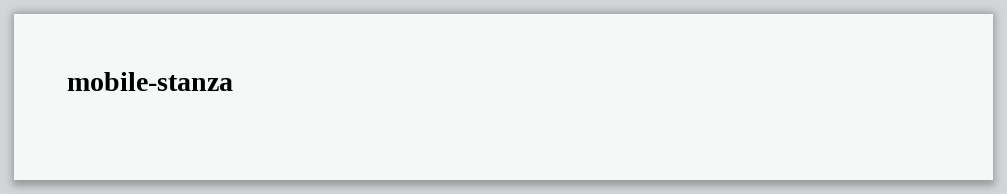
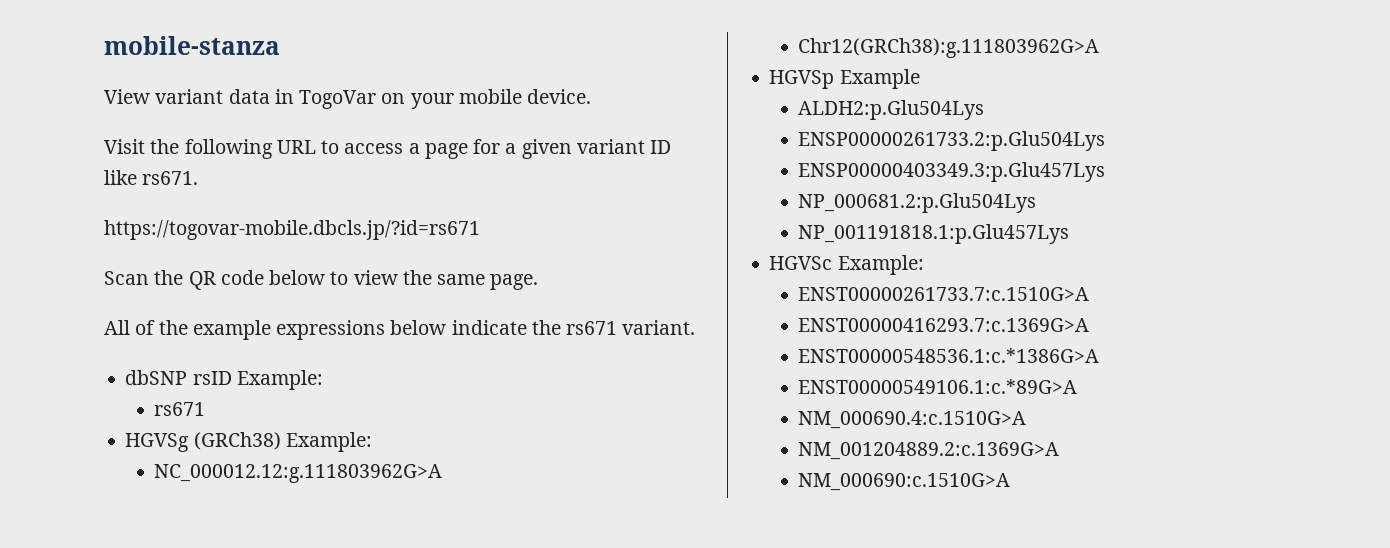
(233, 81) none -> [104,89,592,109] [104,139,672,159] [104,170,199,185] [104,220,480,240] [104,270,539,290] [104,320,696,340] [125,370,323,390] [154,402,206,416] [125,432,372,452] [154,464,443,483] [798,38,1100,58] [769,69,920,89] [798,100,985,120] [798,131,1106,151] [798,162,1106,182] [798,193,1037,213] [798,224,1070,244] [769,255,924,275] [798,287,1090,301] [798,318,1090,332] [798,348,1100,363] [798,379,1078,394] [798,411,1027,429] [798,442,1060,460] [798,473,1011,491] // View variant data in TogoVar on your mobile device. // Visit the following URL to access a page for a given variant ID like rs671. // https://togovar-mobile.dbcls.jp/?id=rs671 // Scan the QR code below to view the same page. // All of the example expressions below indicate the rs671 variant. // dbSNP rsID Example: // rs671 // HGVSg (GRCh38) Example: // NC_000012.12:g.111803962G>A // Chr12(GRCh38):g.111803962G>A // HGVSp Example // ALDH2:p.Glu504Lys // ENSP00000261733.2:p.Glu504Lys // ENSP00000403349.3:p.Glu457Lys // NP_000681.2:p.Glu504Lys // NP_001191818.1:p.Glu457Lys // HGVSc Example: // ENST00000261733.7:c.1510G>A // ENST00000416293.7:c.1369G>A // ENST00000548536.1:c.*1386G>A // ENST00000549106.1:c.*89G>A // NM_000690.4:c.1510G>A // NM_001204889.2:c.1369G>A // NM_000690:c.1510G>A

